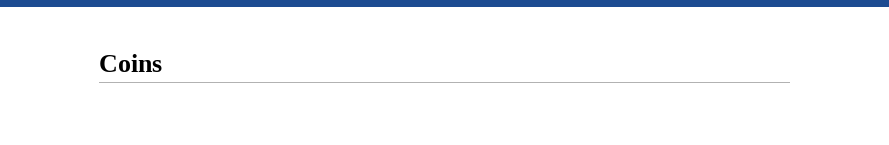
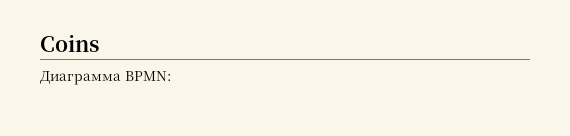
(162, 63) none -> [40,71,171,85] // Диаграмма BPMN:

